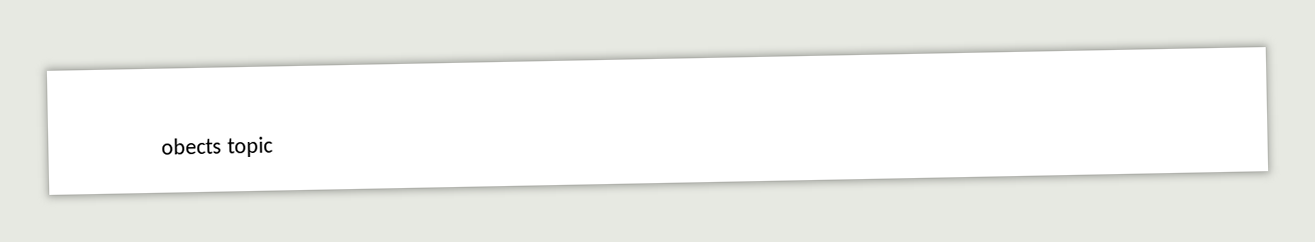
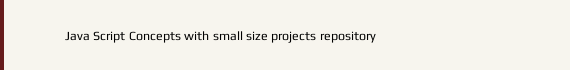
[161,136,273,158] obects topic -> [65,31,376,43] Java Script Concepts with small size projects repository

